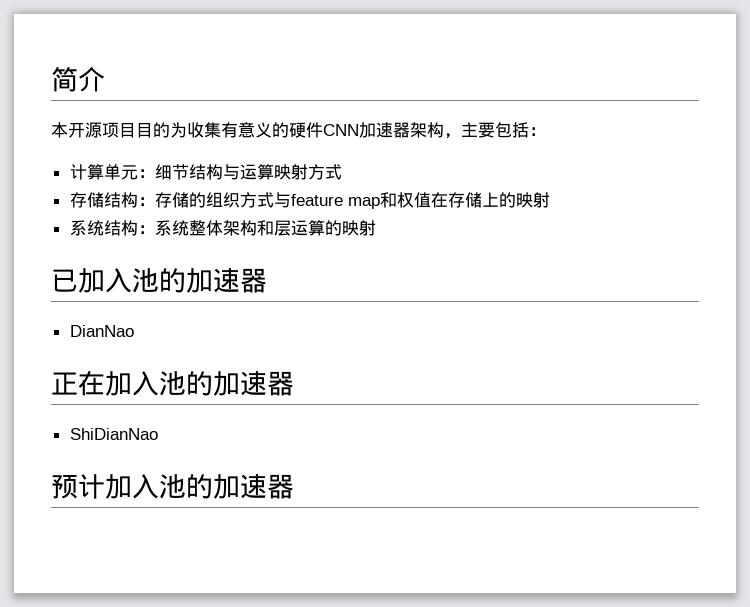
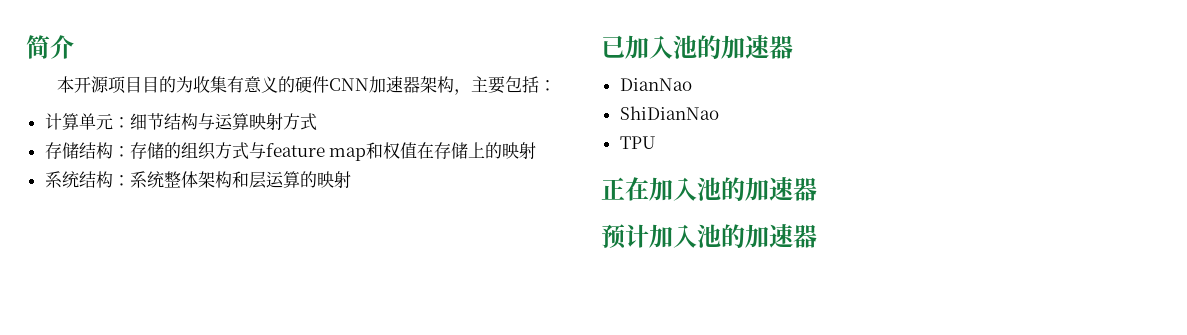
(134, 331) none -> [619,106,719,120] [619,136,656,149] // ShiDianNao // TPU
[69,428,158,440] // ShiDianNao -> (817, 189) none

